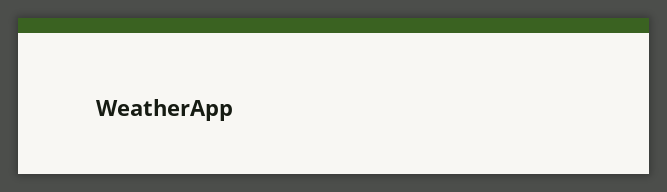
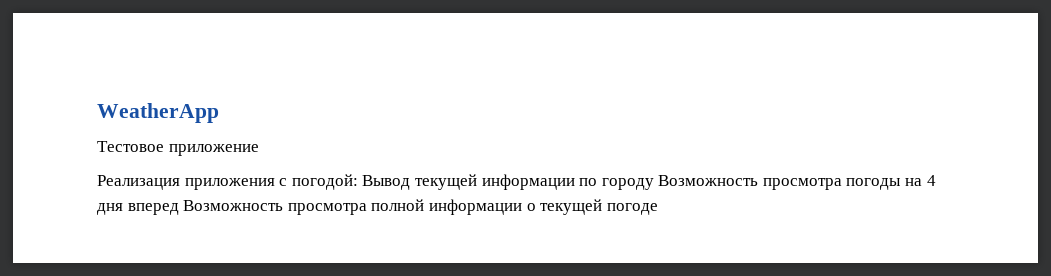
(233, 110) none -> [97,141,259,156] [97,174,936,190] [97,199,658,215] // Тестовое приложение // Реализация приложения с погодой: Вывод текущей информации по городу Возможность просмотра погоды на 4 дня вперед Возможность просмотра полной информации о текущей погоде

